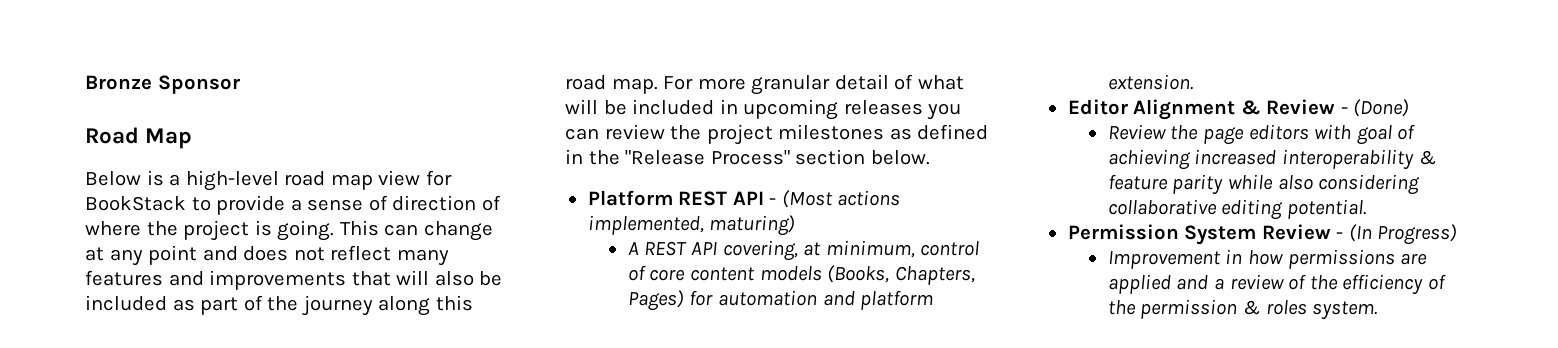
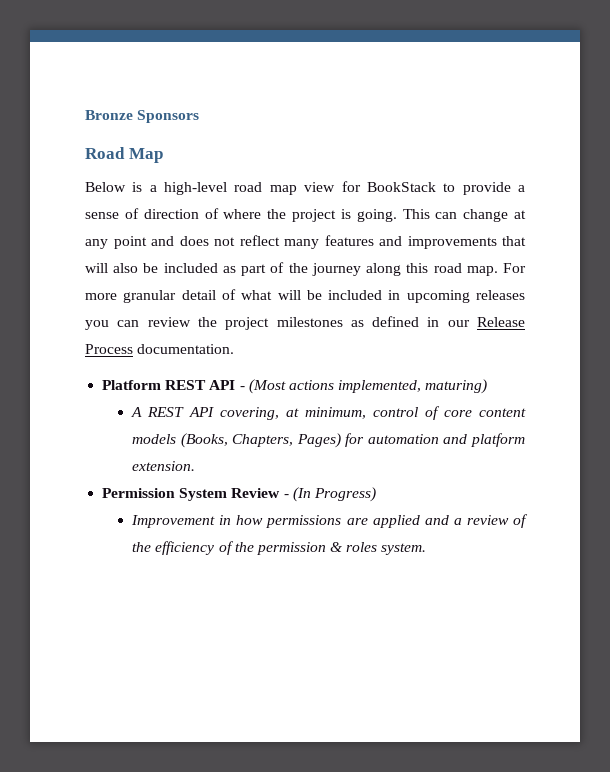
[157,75,240,94] Sponsor -> [137,110,200,123] Sponsors
[588,149,930,165] the "Release Process" section below. -> [447,317,525,327] [85,344,235,354] our Release Process documentation.
[1067,99,1410,120] [1107,124,1416,145] [1107,149,1436,170] [1107,174,1421,195] [1107,199,1366,220] // Editor Alignment & Review - (Done) // Review the page editors with goal of achieving increased interoperability & feature parity while also considering collaborative editing potential. -> (196, 466) none

